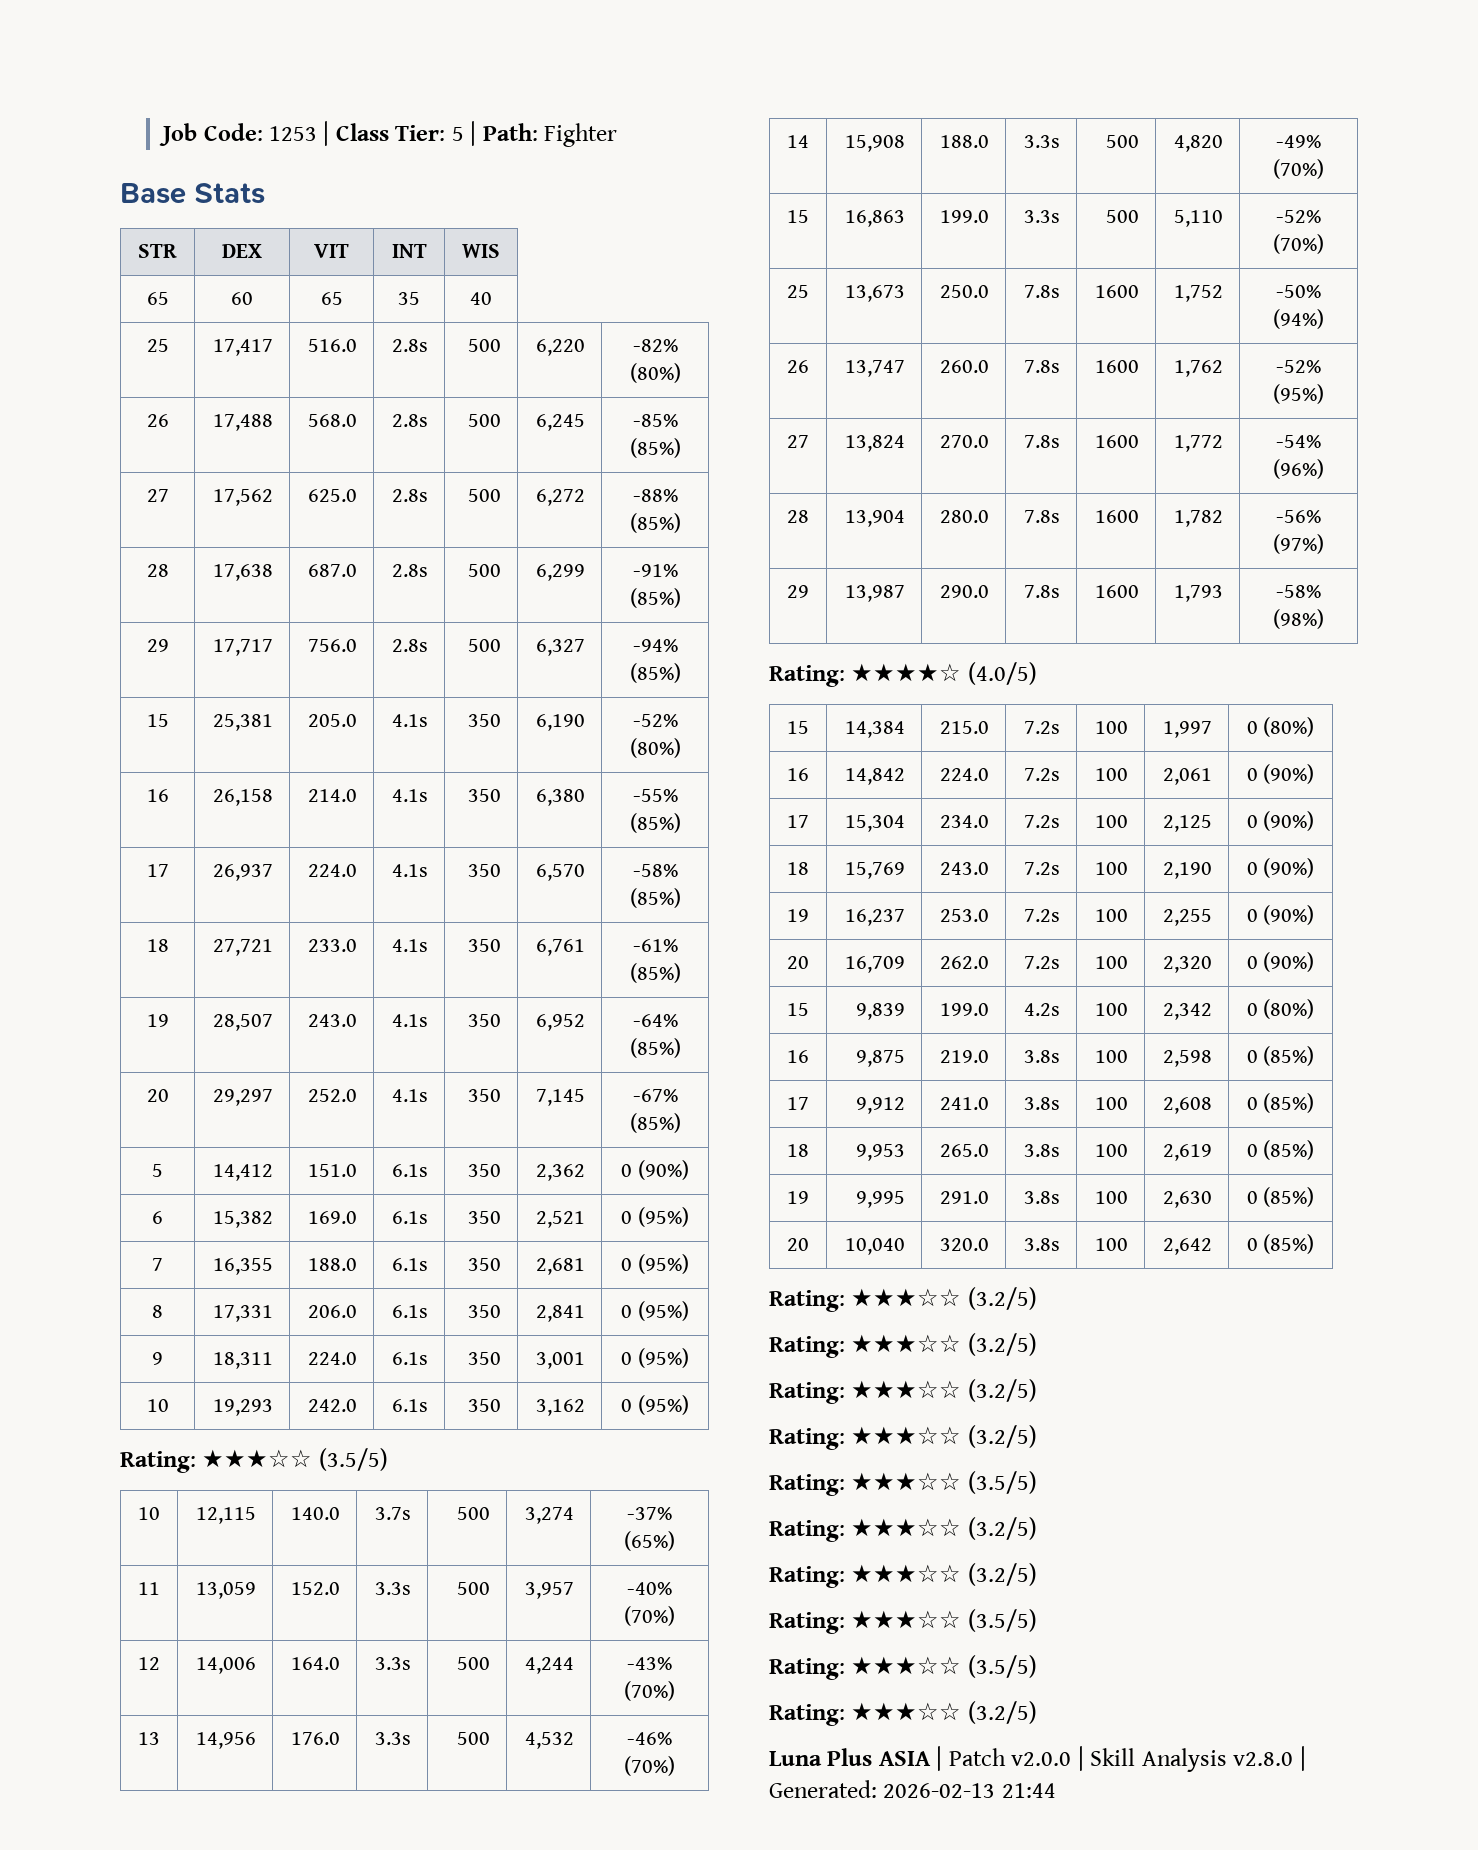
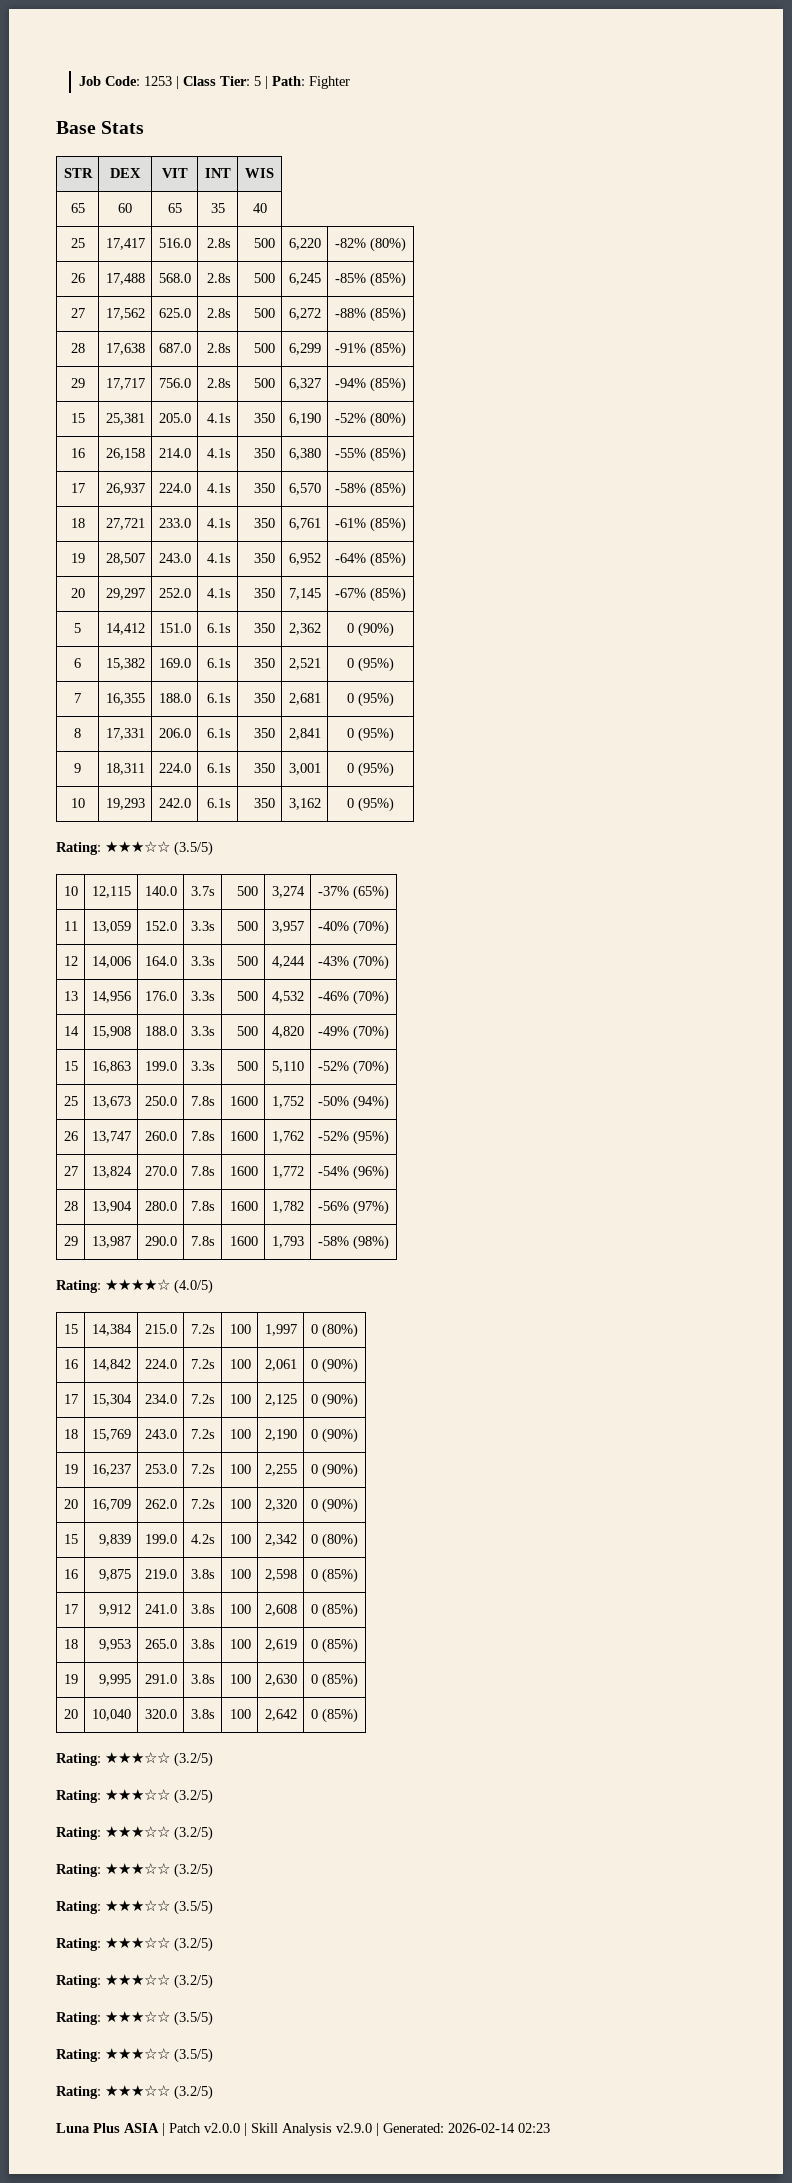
[1233,1752,1294,1766] v2.8.0 -> [336,2123,372,2133] v2.9.0
[883,1783,1056,1798] 2026-02-13 21:44 -> [448,2123,550,2133] 2026-02-14 02:23

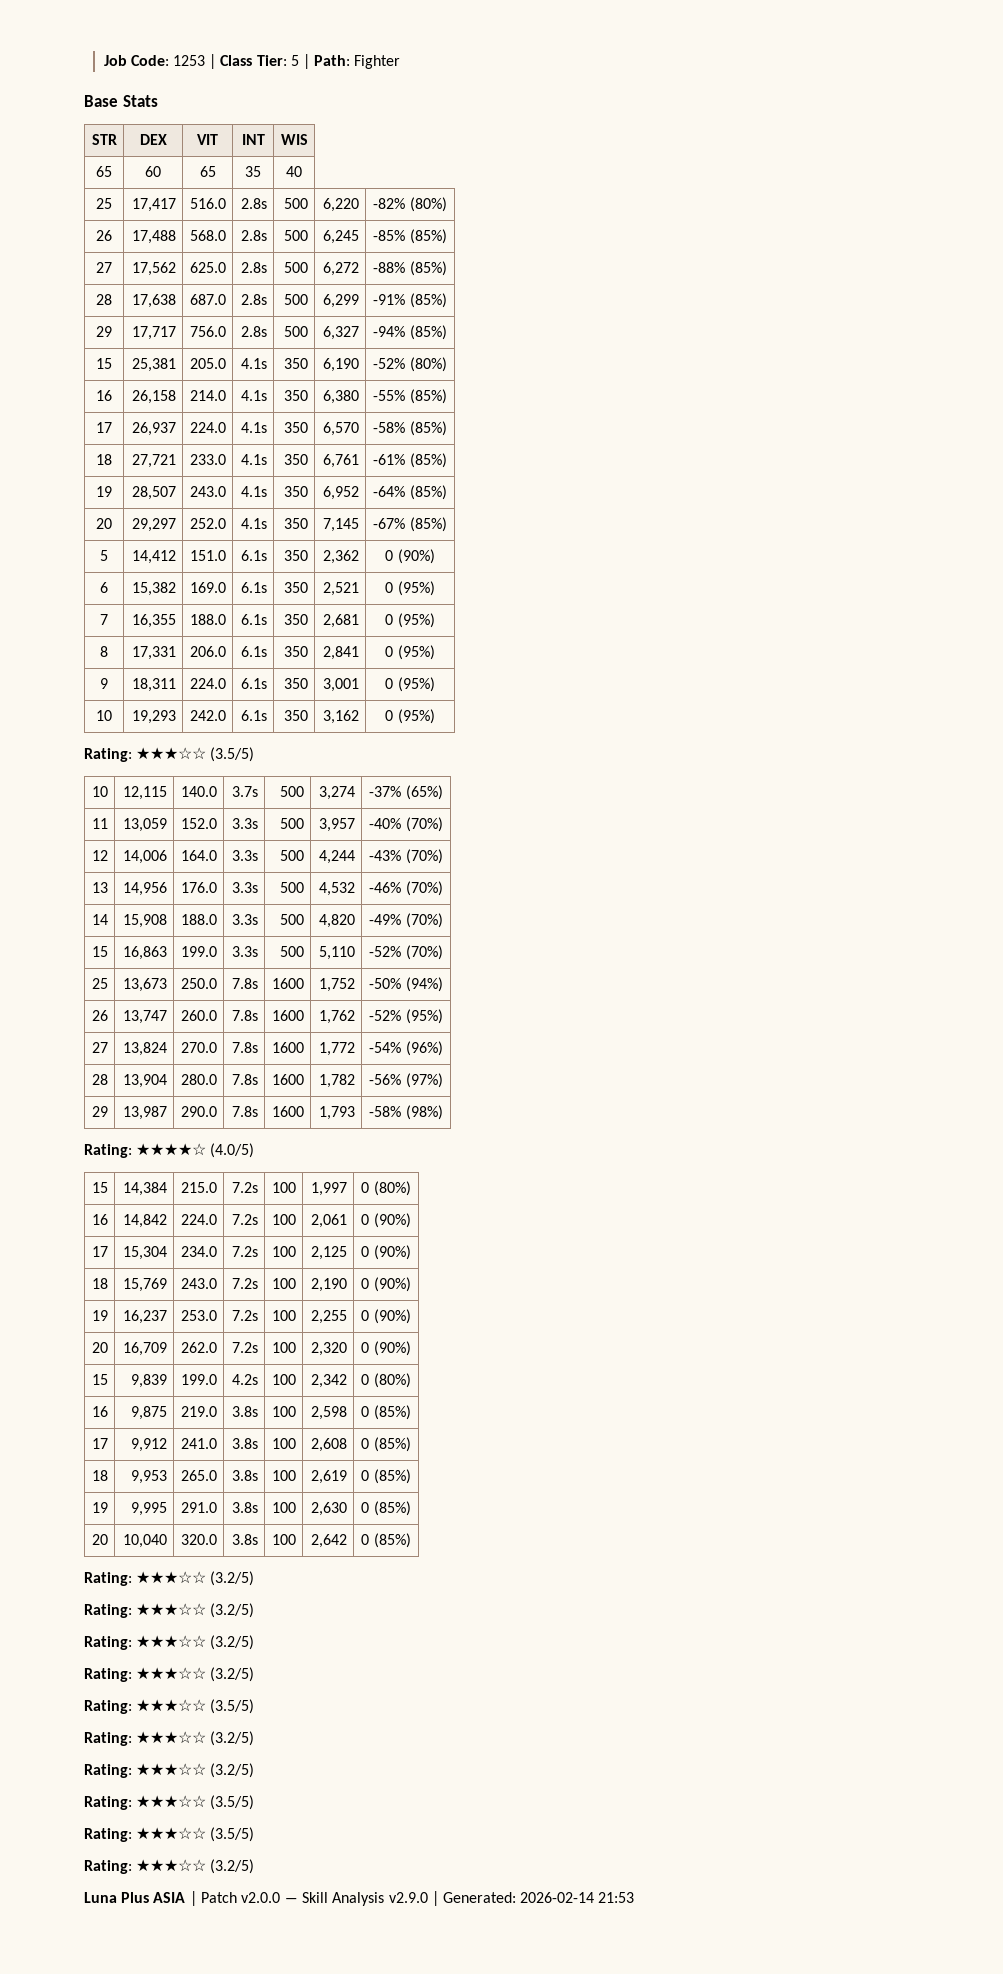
[244,2123,247,2136] | -> [284,1898,299,1903] ―
[518,2123,550,2133] 02:23 -> [598,1892,635,1903] 21:53

